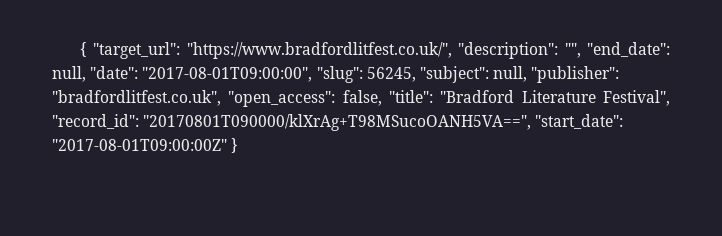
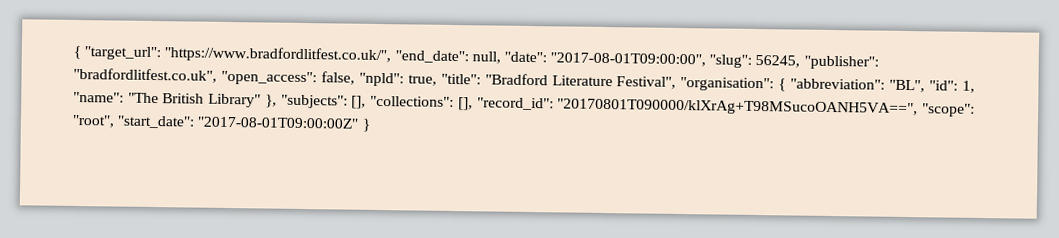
[458,42,581,59] "description": "", -> (392, 55) none
[419,66,528,83] "subject": null, -> (801, 61) none
(382, 98) none -> [358,72,437,87] "npld": true,
[52,114,532,131] "record_id": "20170801T090000/klXrAg+T98MSucoOANH5VA==", -> [680,77,976,93] [73,91,976,117] [72,114,115,128] "organisation": { "abbreviation": "BL", "id": 1, "name": "The British Library" }, "subjects": [], "collections": [], "record_id": "20170801T090000/klXrAg+T98MSucoOANH5VA==", "scope": "root",

